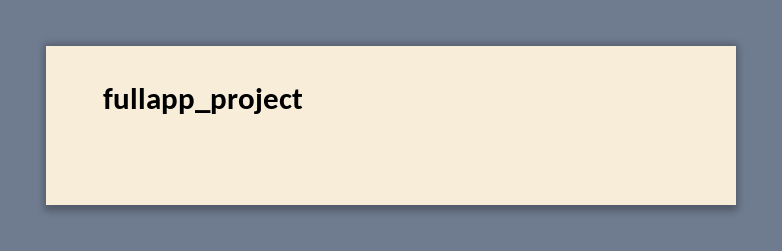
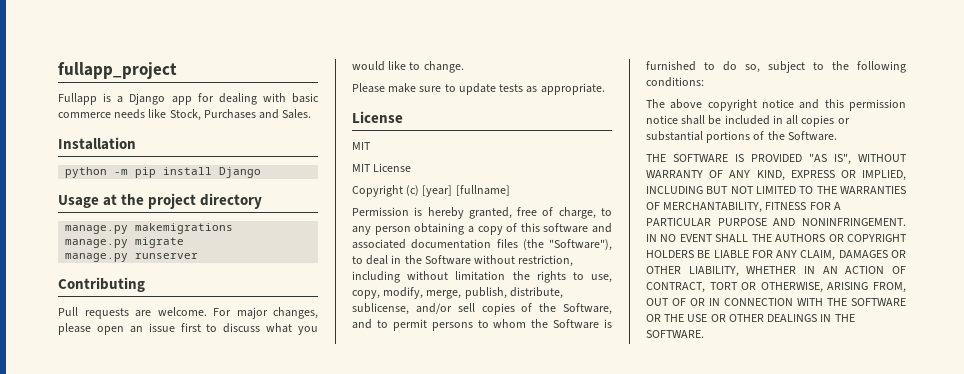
(303, 101) none -> [58,93,319,105] [58,109,312,121] [58,137,136,150] [65,167,262,178] [58,193,263,209] [65,223,234,234] [65,237,185,248] [65,253,199,262] [58,277,145,292] [58,307,318,319] [58,323,318,335] [352,61,464,73] [352,83,605,95] [352,111,403,123] [352,142,371,150] [352,163,412,172] [352,185,510,197] [352,207,612,219] [352,223,612,235] [352,239,612,251] [352,255,574,267] [352,271,612,283] [352,287,563,299] [352,303,612,315] [352,319,612,331] [646,61,906,73] [646,77,704,87] [646,99,906,111] [646,115,850,127] [646,131,837,143] [646,153,907,165] [646,170,906,181] [646,186,906,194] [646,202,841,213] [646,218,906,226] [646,234,907,242] [646,250,906,261] [646,266,906,277] [646,282,906,293] [646,298,906,306] [646,314,855,322] [646,330,704,338] // Fullapp is a Django app for dealing with basic commerce needs like Stock, Purchases and Sales. // Installation // python -m pip install Django // Usage at the project directory // manage.py makemigrations // manage.py migrate // manage.py runserver // Contributing // Pull requests are welcome. For major changes, please open an issue first to discuss what you would like to change. // Please make sure to update tests as appropriate. // License // MIT // MIT License // Copyright (c) [year] [fullname] // Permission is hereby granted, free of charge, to any person obtaining a copy of this software and associated documentation files (the "Software"), to deal in the Software without restriction, including without limitation the rights to use, copy, modify, merge, publish, distribute, sublicense, and/or sell copies of the Software, and to permit persons to whom the Software is furnished to do so, subject to the following conditions: // The above copyright notice and this permission notice shall be included in all copies or substantial portions of the Software. // THE SOFTWARE IS PROVIDED "AS IS", WITHOUT WARRANTY OF ANY KIND, EXPRESS OR IMPLIED, INCLUDING BUT NOT LIMITED TO THE WARRANTIES OF MERCHANTABILITY, FITNESS FOR A PARTICULAR PURPOSE AND NONINFRINGEMENT. IN NO EVENT SHALL THE AUTHORS OR COPYRIGHT HOLDERS BE LIABLE FOR ANY CLAIM, DAMAGES OR OTHER LIABILITY, WHETHER IN AN ACTION OF CONTRACT, TORT OR OTHERWISE, ARISING FROM, OUT OF OR IN CONNECTION WITH THE SOFTWARE OR THE USE OR OTHER DEALINGS IN THE SOFTWARE.

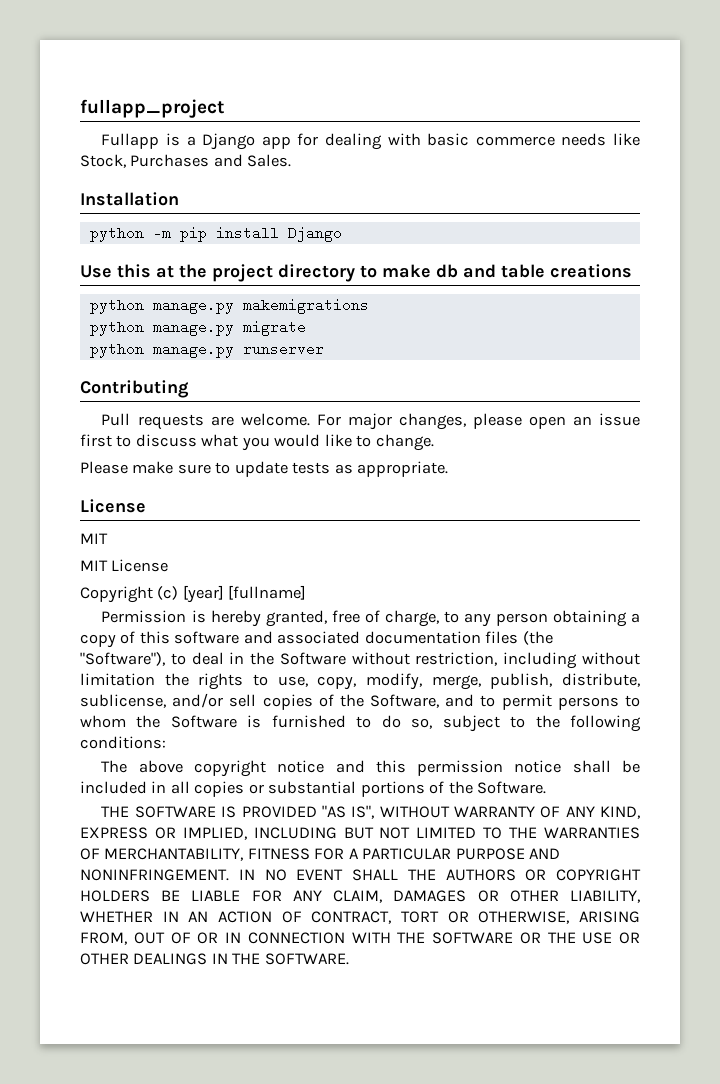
[58,195,99,208] Usage -> [80,264,151,278] Use this
(263, 201) // -> [360,264,632,278] [89,300,144,314] to make db and table creations // python
(234, 228) none -> [89,322,144,336] python
(185, 242) none -> [89,344,144,358] python

